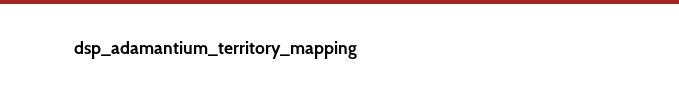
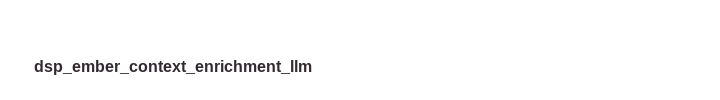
[74,41,357,59] dsp_adamantium_territory_mapping -> [34,60,312,75] dsp_ember_context_enrichment_llm

